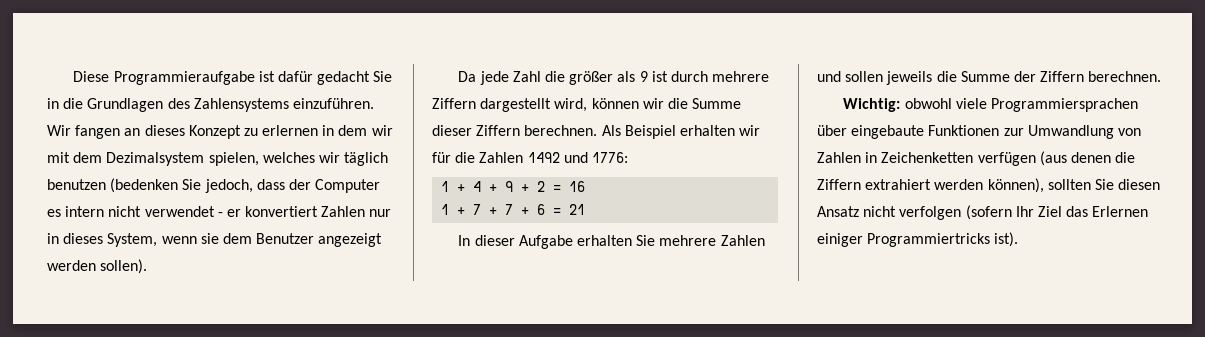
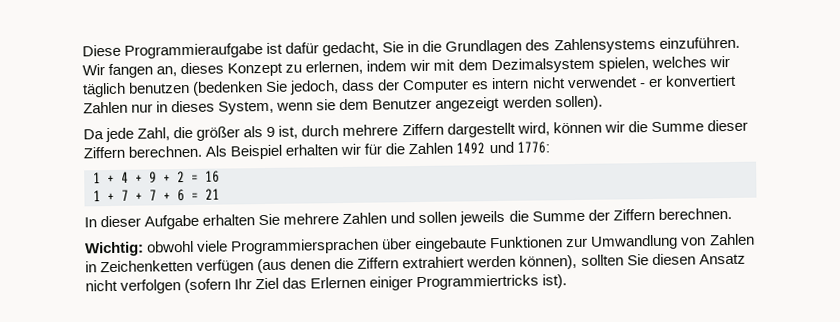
[317,71,371,85] gedacht -> [322,41,380,57] gedacht,
[124,128,141,136] an -> [156,66,178,77] an,
[262,125,368,136] erlernen in dem -> [305,60,408,75] erlernen, indem
[512,71,541,82] Zahl -> [137,127,171,141] Zahl,
[651,71,668,82] ist -> [278,125,299,139] ist,

